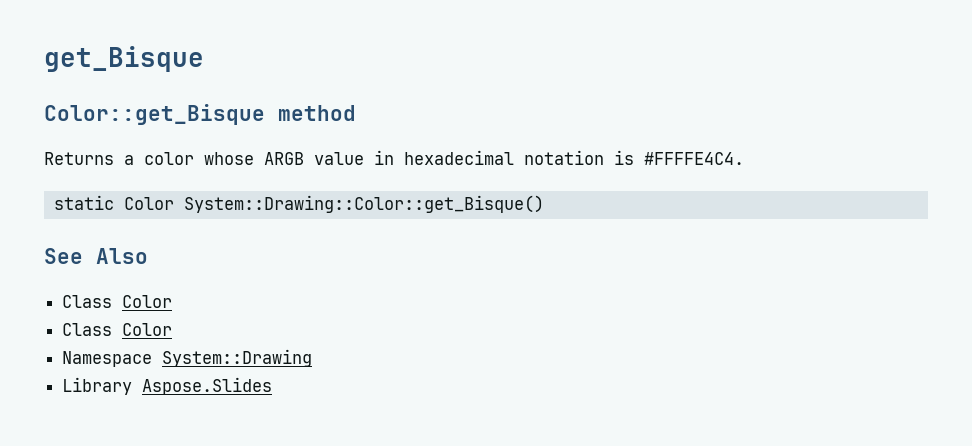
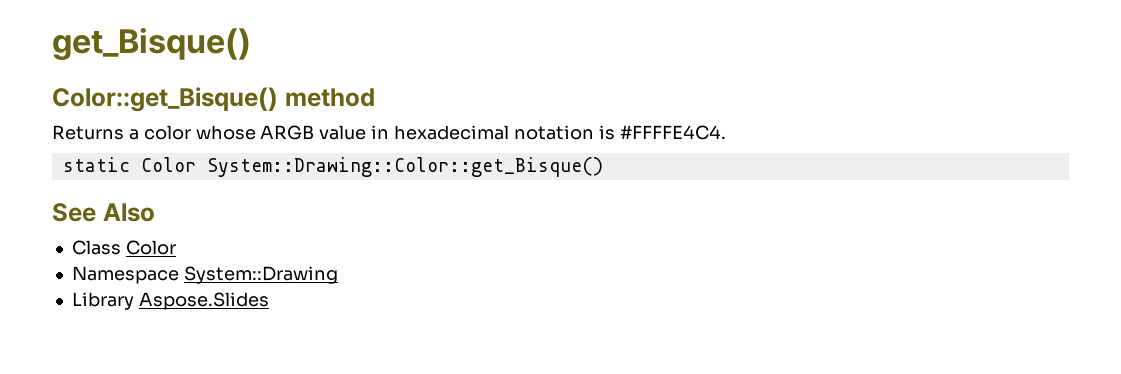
[44,46,204,72] [44,104,265,125] get_Bisque // Color::get_Bisque -> [52,27,251,61] [52,87,278,112] get_Bisque() // Color::get_Bisque()
[62,323,173,336] // Class Color -> (176, 247) none

